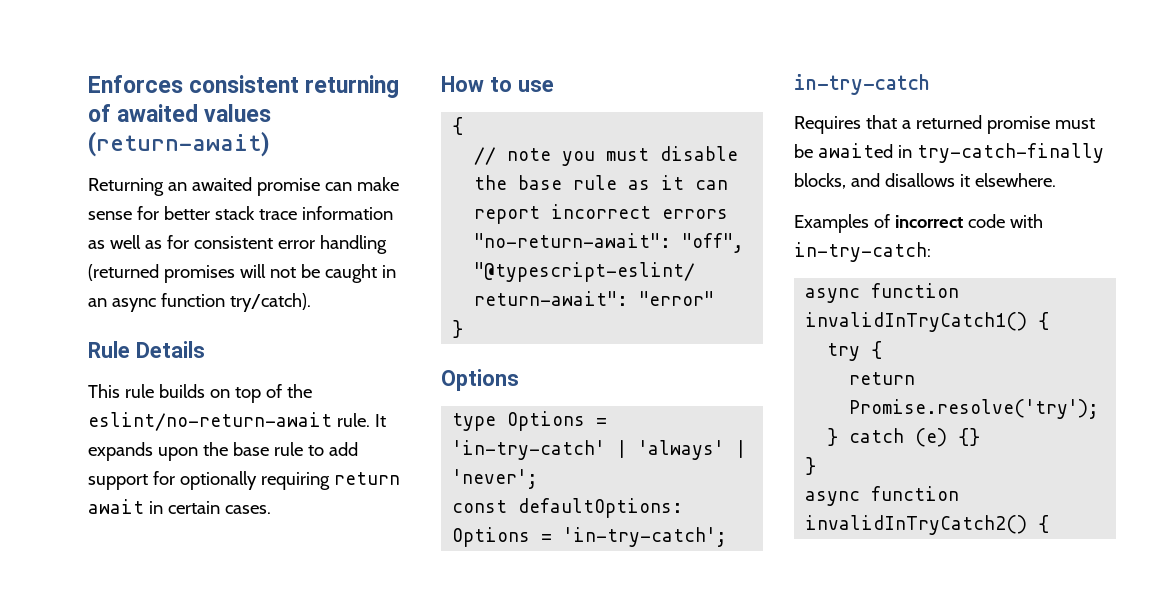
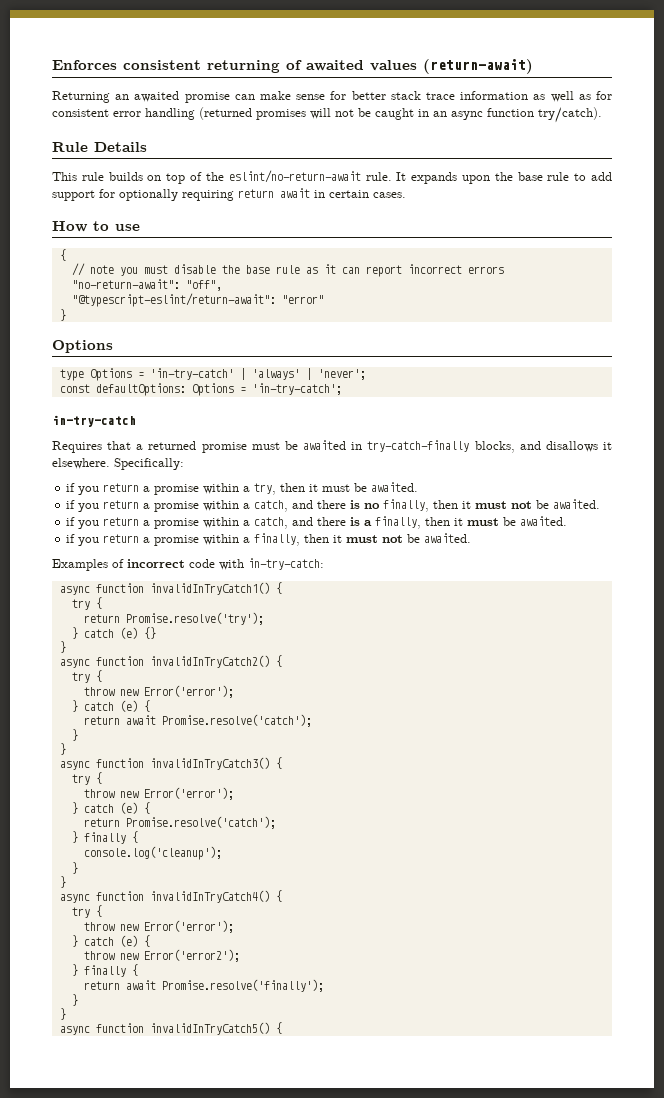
(1056, 180) none -> [114,458,184,470] [66,482,419,495] [66,499,601,512] [66,516,568,529] [66,533,472,546] Specifically: // if you return a promise within a try, then it must be awaited. // if you return a promise within a catch, and there is no finally, then it must not be awaited. // if you return a promise within a catch, and there is a finally, then it must be awaited. // if you return a promise within a finally, then it must not be awaited.
(1050, 524) none -> [71,670,102,683] [83,685,234,698] [71,700,150,712] [83,714,312,727] [71,729,78,741] [59,743,66,755] [59,757,282,770] [71,772,102,785] [83,787,234,800] [71,802,150,814] [83,816,276,829] [71,831,138,844] [83,846,222,860] [71,862,78,874] [59,876,66,888] [59,890,282,903] [71,905,102,918] [83,920,234,933] [71,935,150,947] [83,949,240,962] [71,964,138,977] [83,979,324,992] [71,994,78,1006] [59,1008,66,1020] [59,1022,282,1035] // try { // throw new Error('error'); // } catch (e) { // return await Promise.resolve('catch'); // } // } // async function invalidInTryCatch3() { // try { // throw new Error('error'); // } catch (e) { // return Promise.resolve('catch'); // } finally { // console.log('cleanup'); // } // } // async function invalidInTryCatch4() { // try { // throw new Error('error'); // } catch (e) { // throw new Error('error2'); // } finally { // return await Promise.resolve('finally'); // } // } // async function invalidInTryCatch5() {

